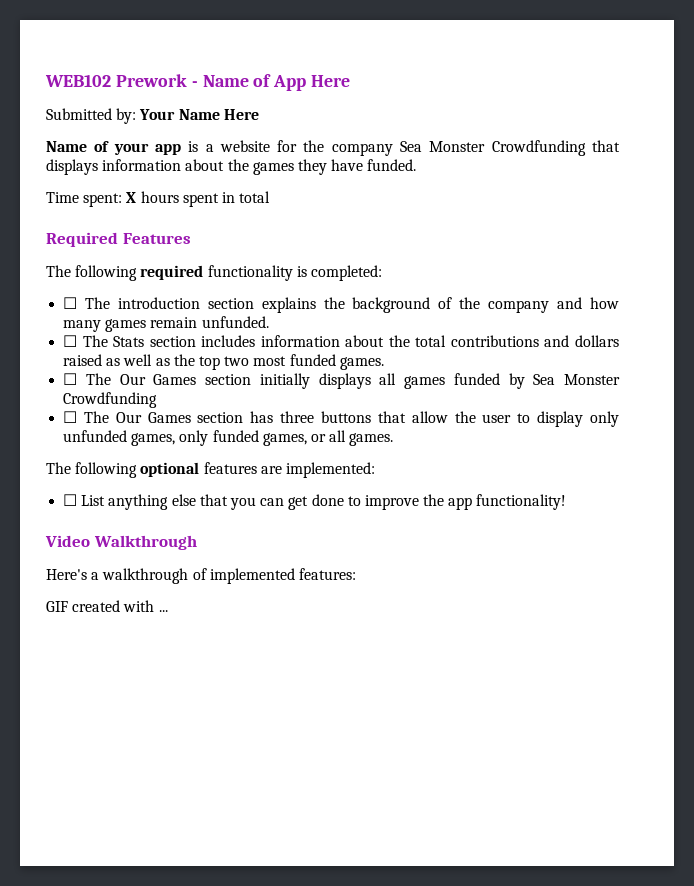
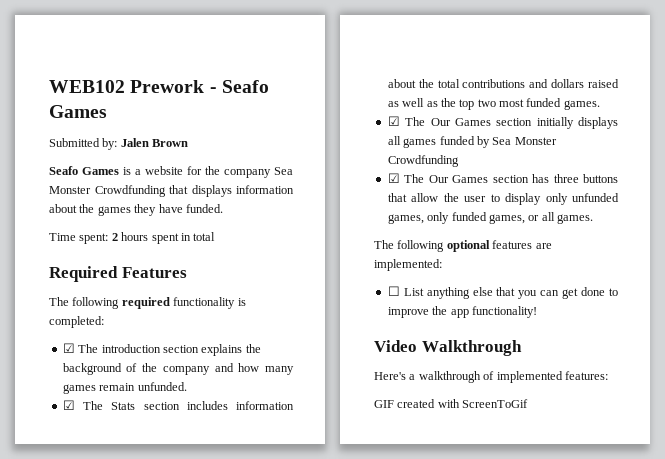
[202,74,351,91] [46,108,259,124] [46,141,181,155] Name of App Here // Submitted by: Your Name Here // Name of your app -> [221,80,269,93] [49,105,107,118] [49,138,189,150] [49,166,119,175] Seafo Games // Submitted by: Jalen Brown // Seafo Games
[126,192,137,203] X -> [111,233,118,241] 2
[63,297,78,309] ☐ -> [62,343,75,353] ☑
[63,335,78,347] ☐ -> [62,400,75,410] ☑
[63,373,78,385] ☐ -> [387,116,400,126] ☑
[63,411,78,423] ☐ -> [387,173,400,183] ☑
[158,610,168,612] ... -> [462,399,529,408] ScreenToGif

